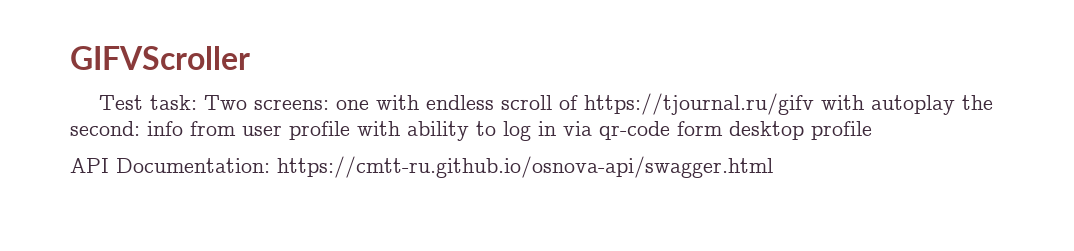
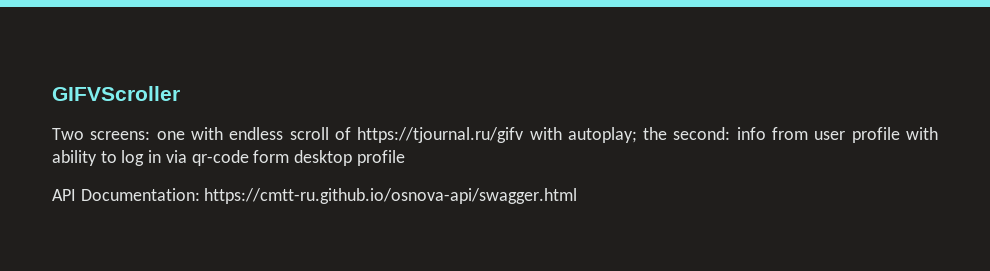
[98,95,197,110] Test task: -> (180, 93) none
[870,95,955,115] autoplay -> [567,127,637,143] autoplay;

